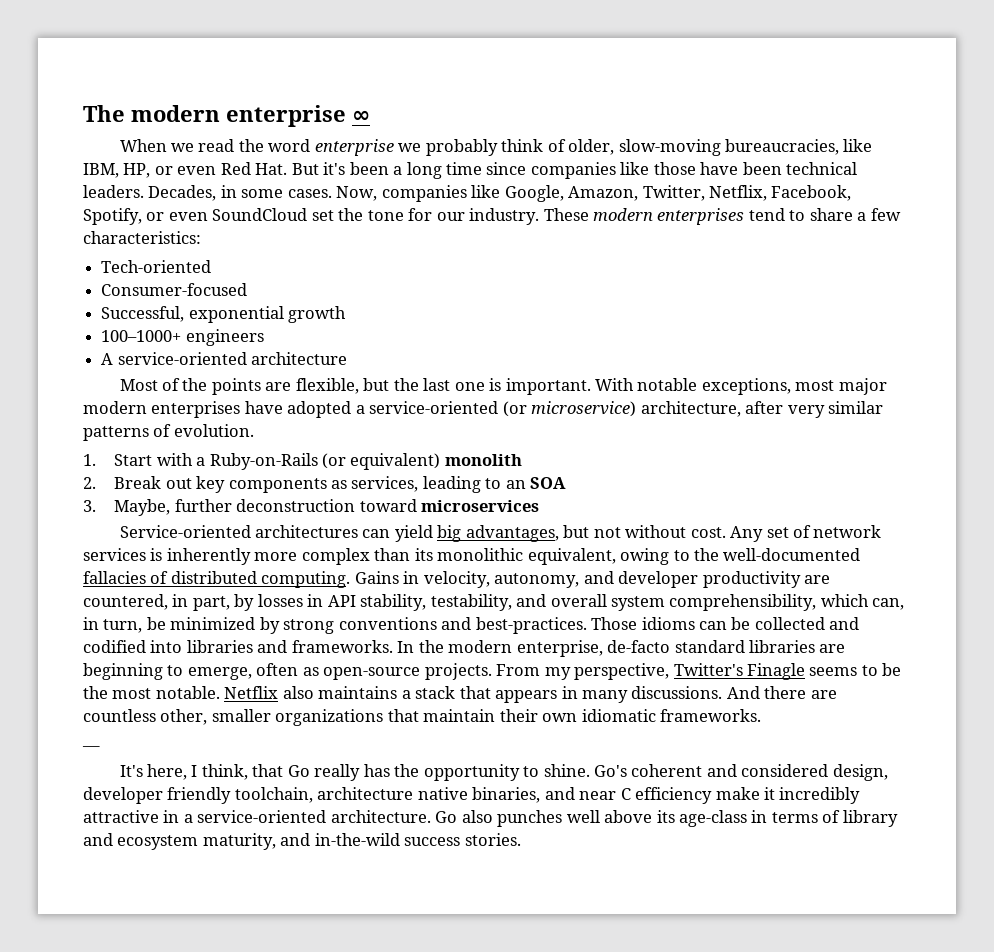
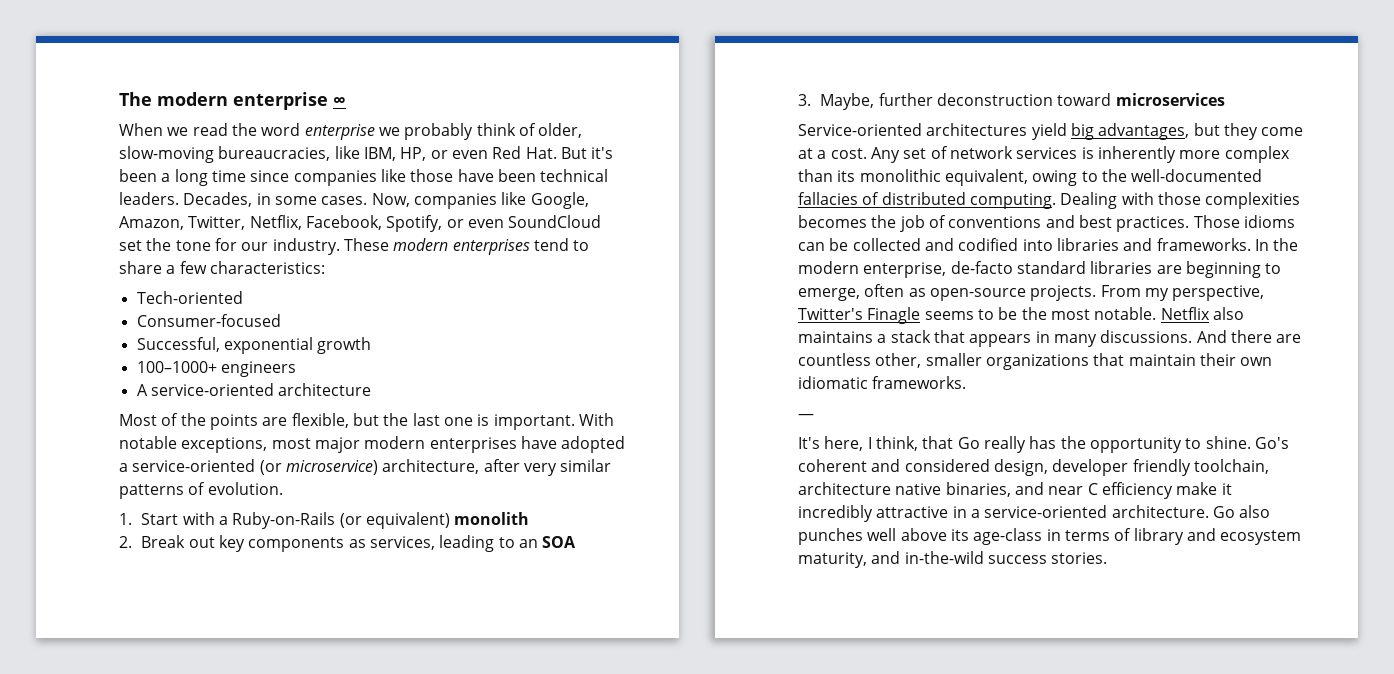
[362,529,391,538] can -> (1028, 129) none
[593,525,687,538] not without -> [1223,123,1304,140] [798,148,827,159] they come at a
[354,571,831,588] [83,594,905,611] [83,617,587,634] Gains in velocity, autonomy, and developer productivity are countered, in part, by losses in API stability, testability, and overall system comprehensibility, which can, in turn, be minimized by strong conventions and best-practices. -> [1060,192,1301,209] [798,215,1190,232] Dealing with those complexities becomes the job of conventions and best practices.

